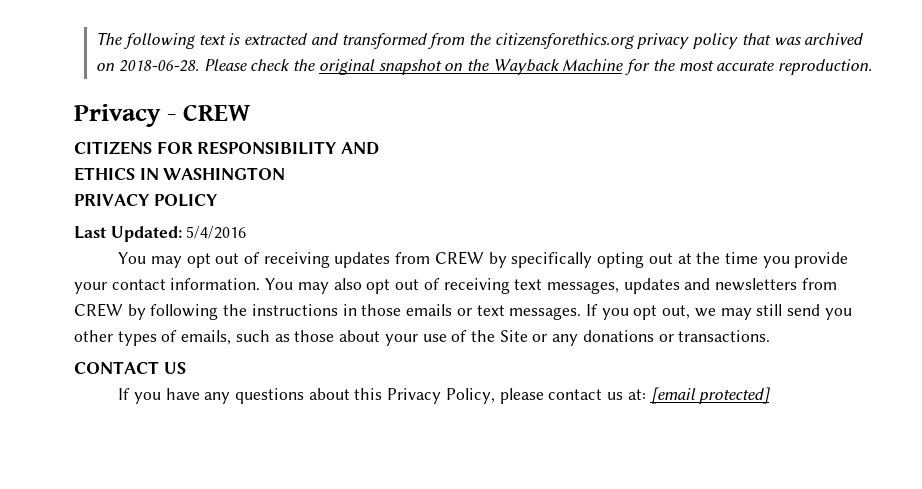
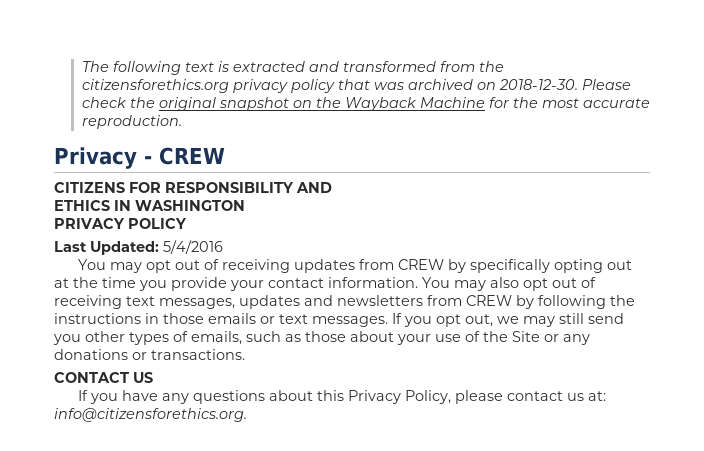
[118,60,199,72] 2018-06-28. -> [498,79,578,90] 2018-12-30.
[650,387,771,404] [email protected] -> [54,408,247,422] info@citizensforethics.org.

